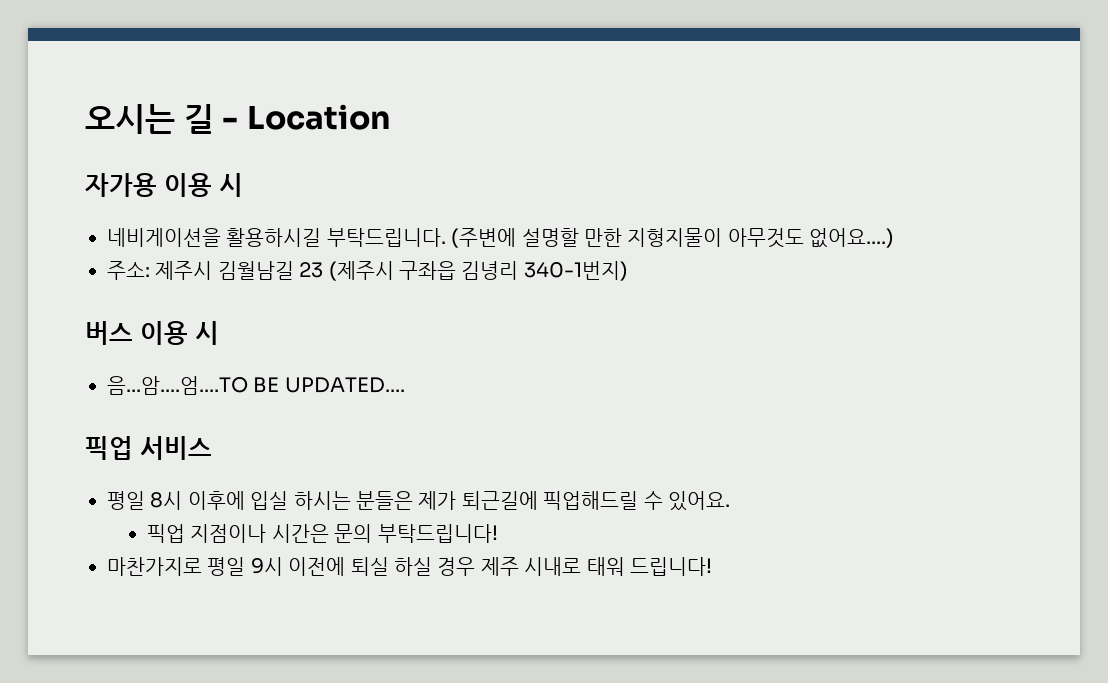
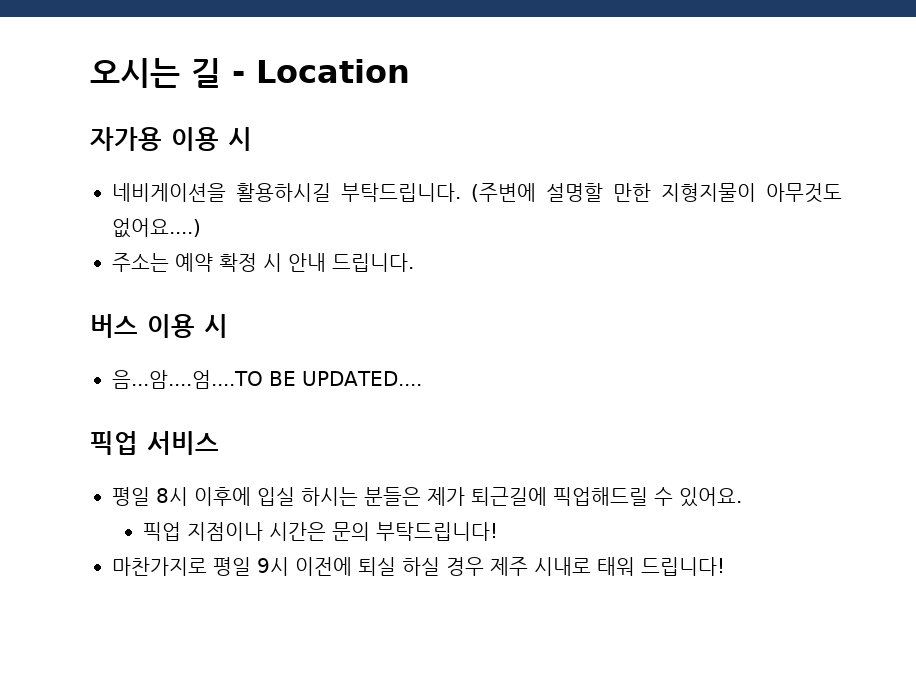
[107,261,628,281] 주소: 제주시 김월남길 23 (제주시 구좌읍 김녕리 340-1번지) -> [112,253,414,272] 주소는 예약 확정 시 안내 드립니다.

